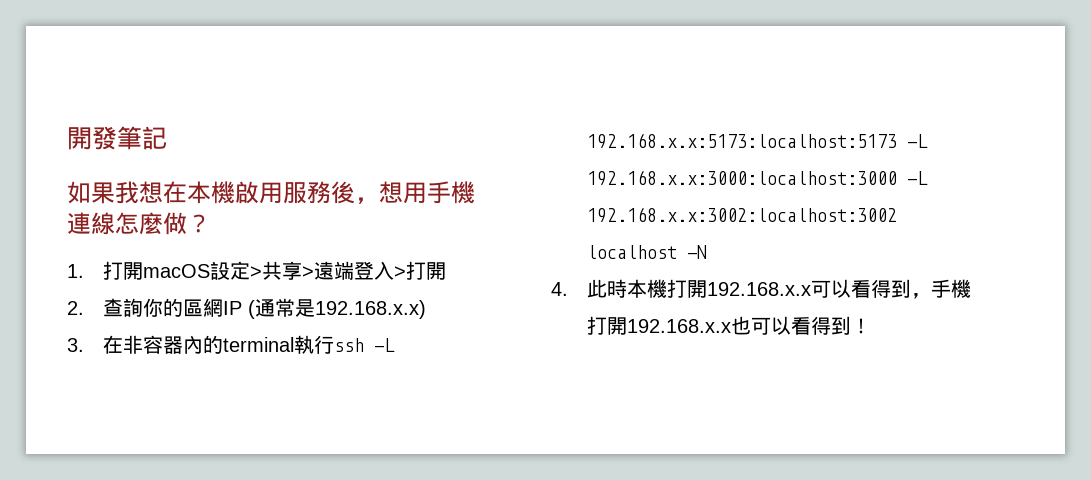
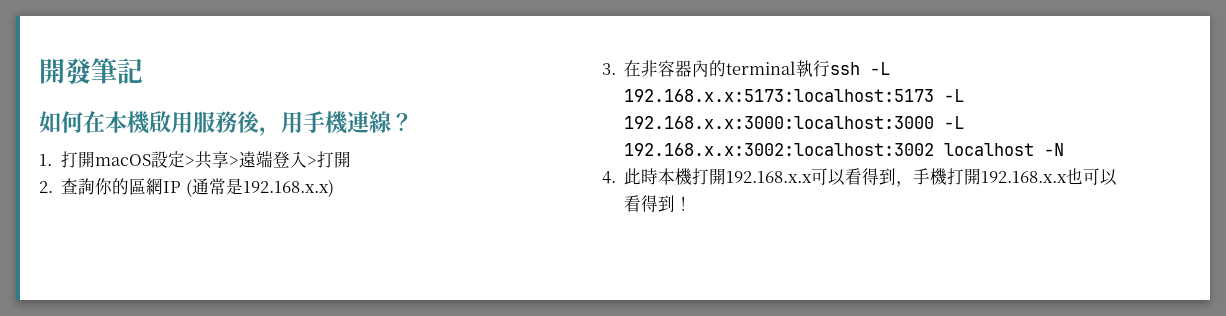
[91,181,163,204] 果我想 -> [61,111,83,133] 何
[379,181,403,203] 想 -> (281, 131) none
[115,212,187,235] 怎麼做 -> (391, 122) none

